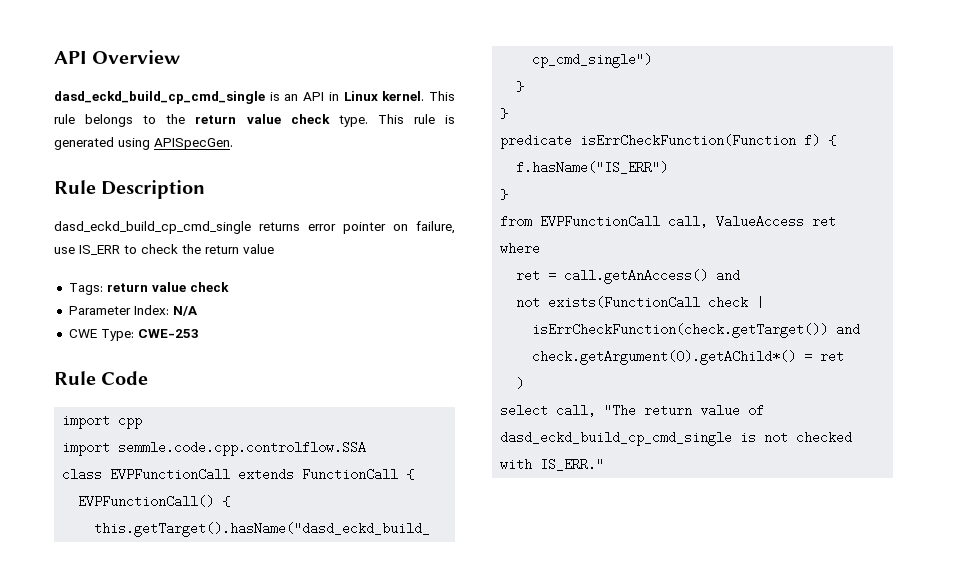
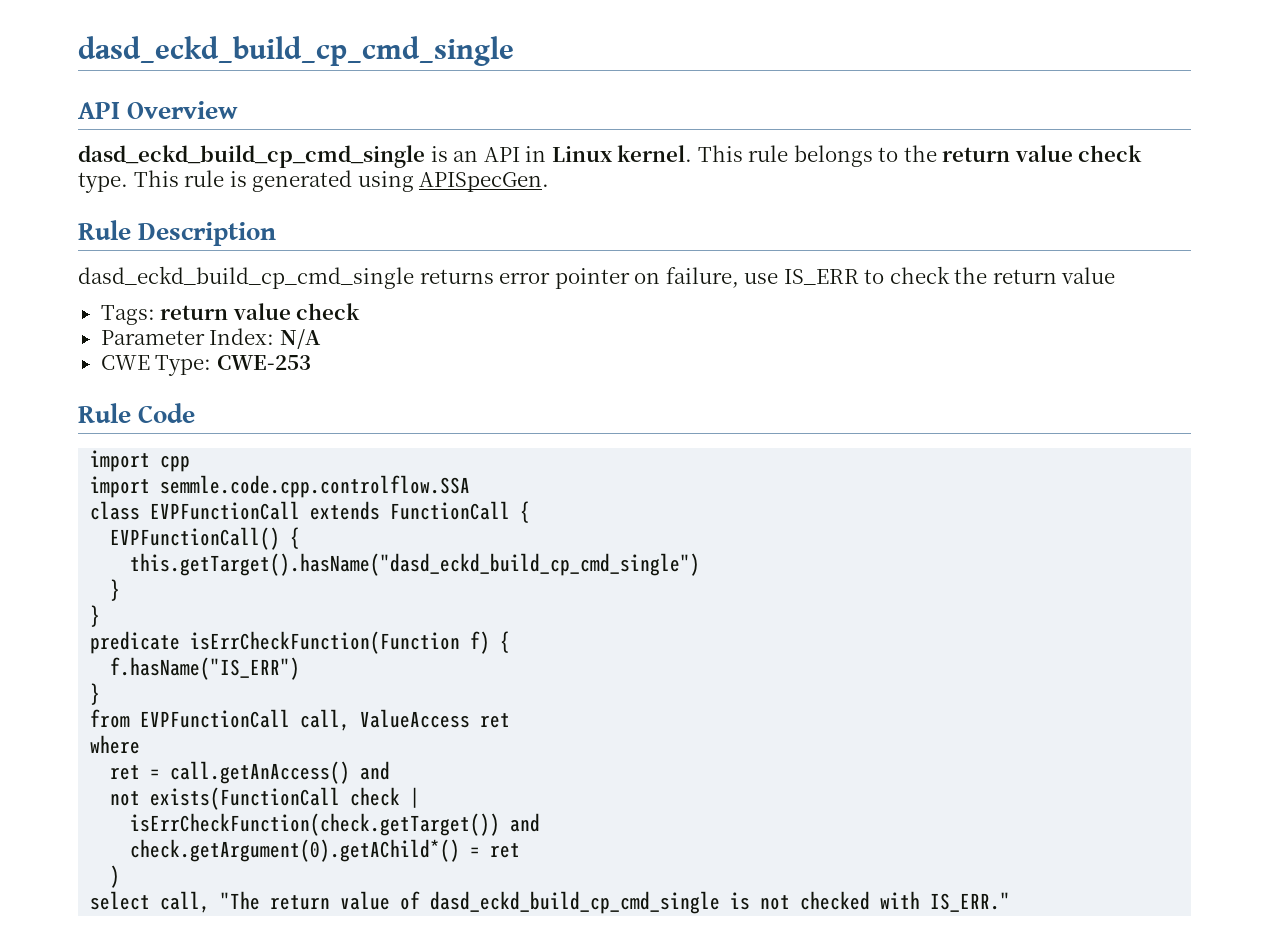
(54, 57) none -> [78,36,514,66] dasd_eckd_build_cp_cmd_single //

